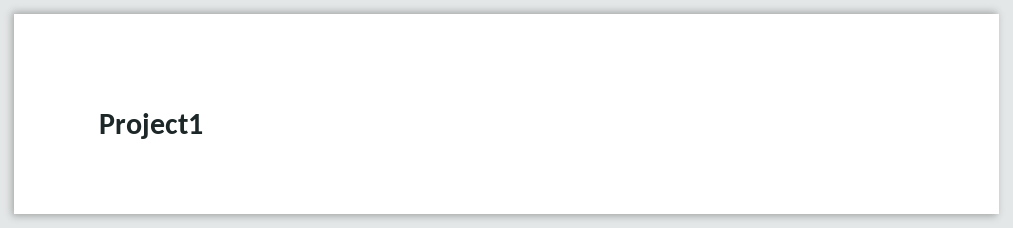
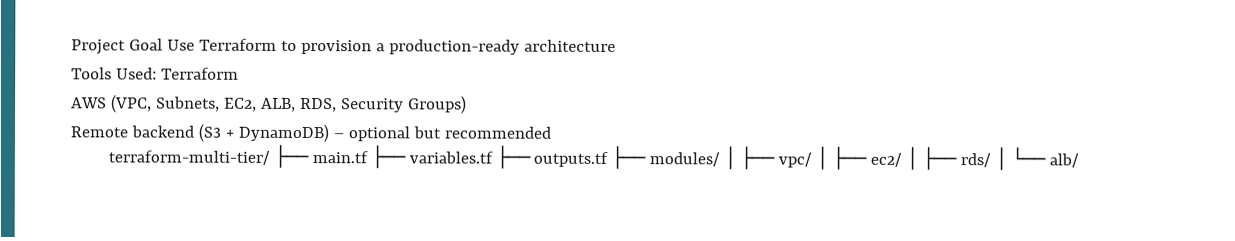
[99,113,203,139] Project1 -> [71,38,616,55] [71,67,239,80] [71,94,467,114] [70,123,551,143] [107,144,1080,171] Project Goal Use Terraform to provision a production-ready architecture // Tools Used: Terraform // AWS (VPC, Subnets, EC2, ALB, RDS, Security Groups) // Remote backend (S3 + DynamoDB) – optional but recommended // terraform-multi-tier/ ├── main.tf ├── variables.tf ├── outputs.tf ├── modules/ │ ├── vpc/ │ ├── ec2/ │ ├── rds/ │ └── alb/

